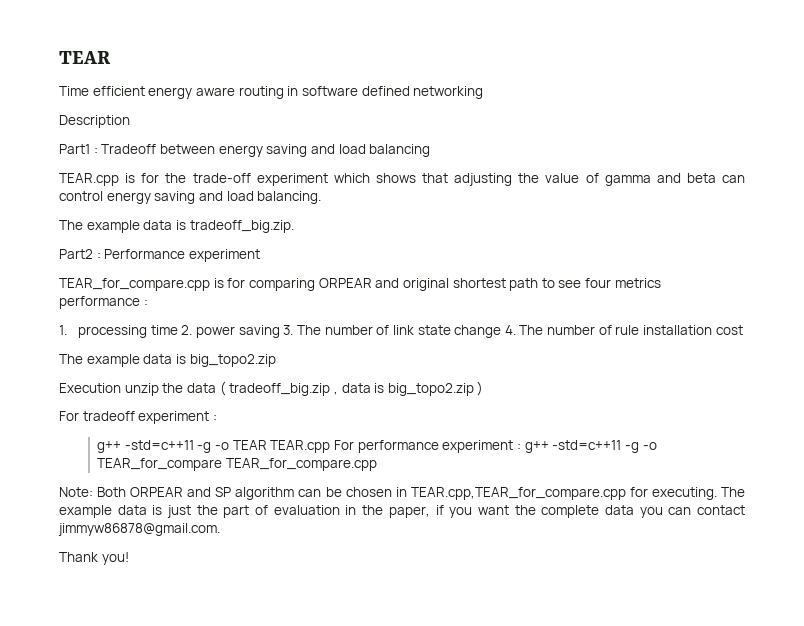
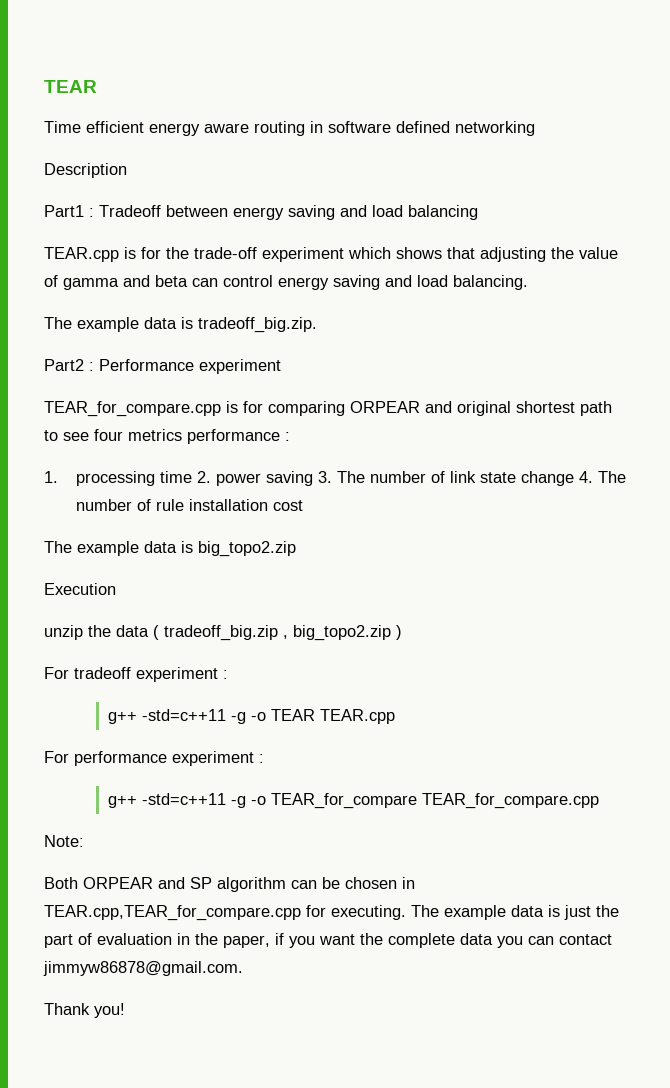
(121, 388) none -> (116, 589) //
[341,383,385,393] data is -> (288, 637) none
(331, 446) none -> (395, 716) //
(521, 446) none -> (264, 758) //
(93, 492) none -> (84, 841) //

